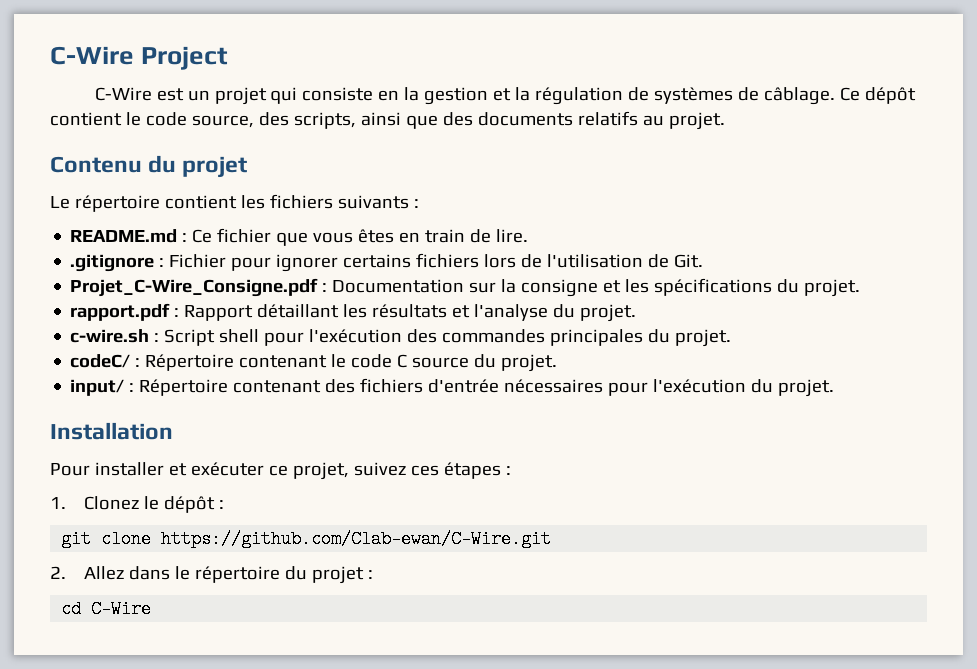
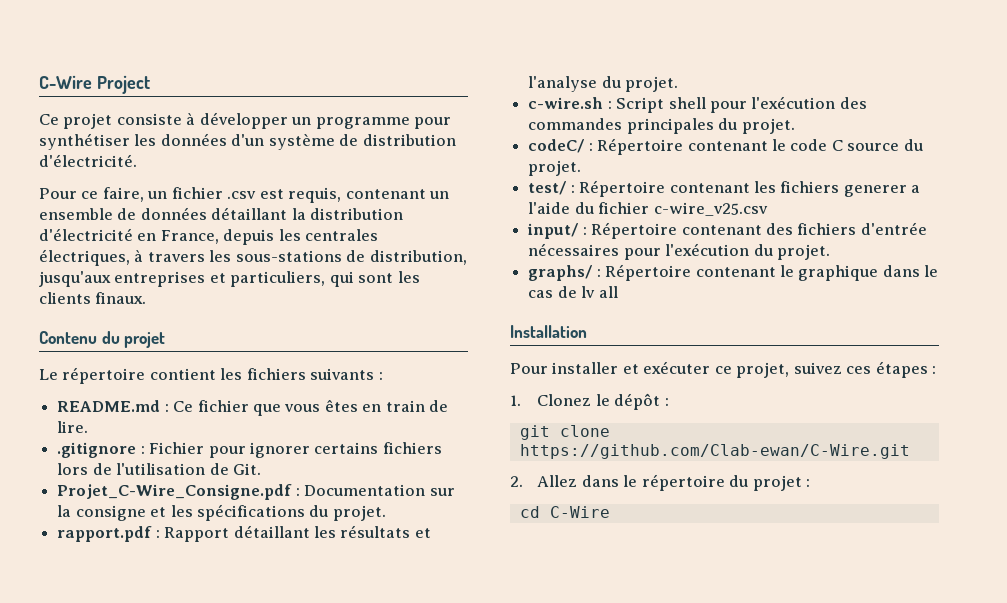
[94,87,917,105] [50,111,725,130] C-Wire est un projet qui consiste en la gestion et la régulation de systèmes de câblage. Ce dépôt contient le code source, des scripts, ainsi que des documents relatifs au projet. -> [39,112,452,129] [39,133,456,150] [39,154,137,167] [39,187,450,203] [39,207,404,220] [39,228,379,245] [39,249,467,266] [39,271,420,287] [39,292,147,304] Ce projet consiste à développer un programme pour synthétiser les données d'un système de distribution d'électricité. // Pour ce faire, un fichier .csv est requis, contenant un ensemble de données détaillant la distribution d'électricité en France, depuis les centrales électriques, à travers les sous-stations de distribution, jusqu'aux entreprises et particuliers, qui sont les clients finaux.
(558, 363) none -> [528,180,921,197] [528,202,768,216] // test/ : Répertoire contenant les fichiers generer a l'aide du fichier c-wire_v25.csv
(835, 388) none -> [528,264,939,281] [528,286,618,298] // graphs/ : Répertoire contenant le graphique dans le cas de lv all

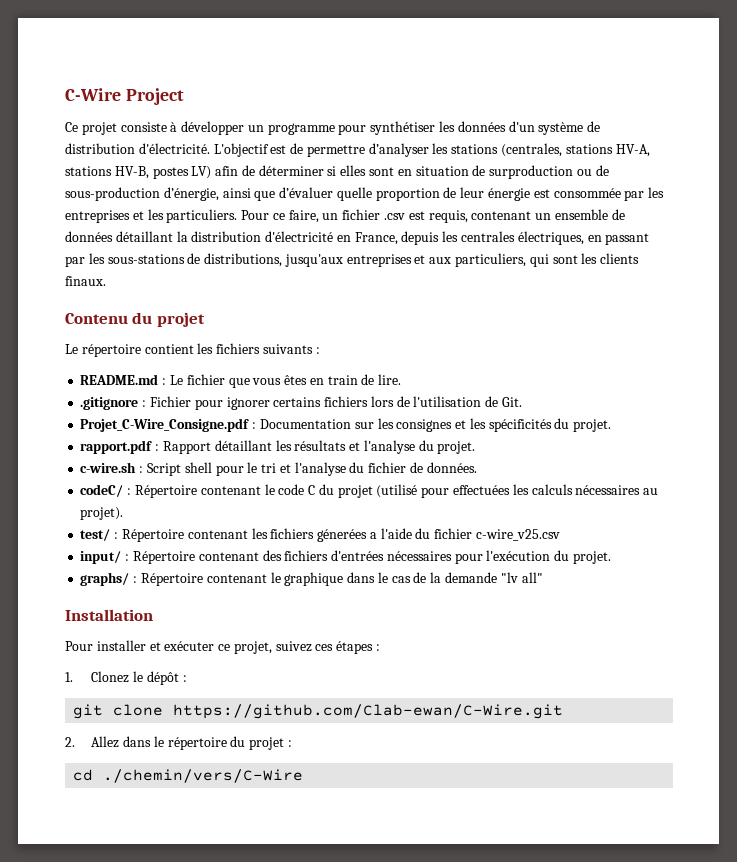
(137, 160) // -> [213,143,650,157] [65,165,609,179] [65,187,665,201] [65,209,238,223] L'objectif est de permettre d’analyser les stations (centrales, stations HV-A, stations HV-B, postes LV) afin de déterminer si elles sont en situation de surproduction ou de sous-production d’énergie, ainsi que d’évaluer quelle proportion de leur énergie est consommée par les entreprises et les particuliers.
[134,249,205,262] à travers -> [587,233,650,245] [65,256,85,267] en passant par
[369,250,467,265] distribution, -> [204,253,283,267] distributions,
(226, 278) none -> [429,257,452,264] aux
[173,401,194,412] Ce -> [169,375,183,385] Le
[57,504,305,521] la consigne et les spécifications -> [377,418,552,432] les consignes et les spécificités
[751,96,867,109] [528,118,795,134] l'exécution des commandes principales du projet. -> [247,462,477,476] le tri et l'analyse du fichier de données.
[847,139,923,151] [528,160,582,176] source du projet. -> [318,484,659,498] [80,507,124,520] du projet (utilisé pour effectuées les calculs nécessaires au projet).
[843,185,907,197] generer -> [317,529,368,542] génerées
[860,222,927,235] d'entrée -> [331,550,385,561] d'entrées
[581,286,618,298] lv all -> [430,572,543,583] la demande "lv all"
[549,506,610,518] C-Wire -> [103,769,304,783] ./chemin/vers/C-Wire

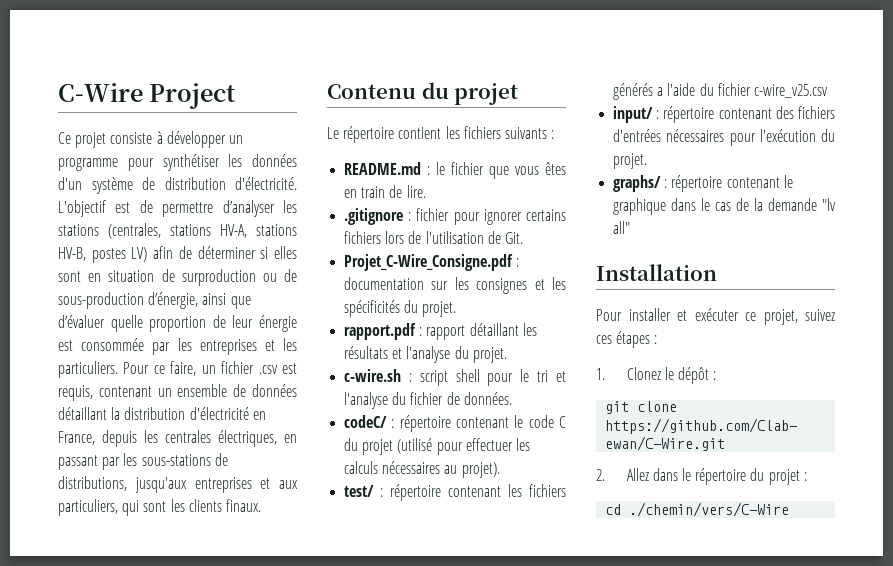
[169,375,183,385] Le -> [436,162,446,175] le
[149,396,191,407] Fichier -> [416,208,450,221] fichier
[259,419,351,429] Documentation -> [344,277,425,290] documentation
[162,441,211,454] Rapport -> [426,325,466,340] rapport
[146,463,181,476] Script -> [419,370,448,386] script
[134,485,197,498] Répertoire -> [399,415,451,432] répertoire
[452,485,510,495] effectuées -> [465,438,513,451] effectuer
[121,529,184,542] Répertoire -> [390,484,442,501] répertoire
[317,529,368,542] génerées -> [613,83,654,100] générés
[132,551,195,564] Répertoire -> [663,106,715,123] répertoire
[140,573,203,586] Répertoire -> [671,175,723,192] répertoire

